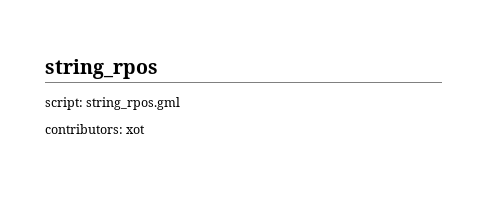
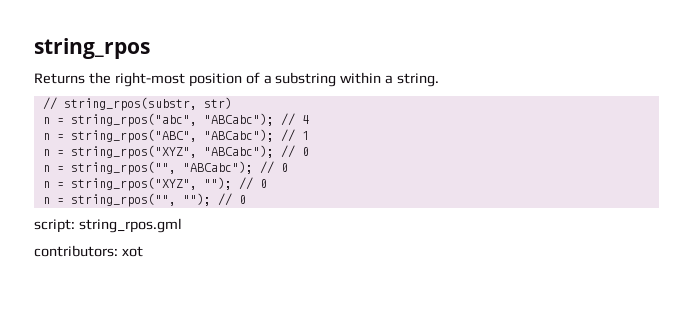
(158, 69) none -> [34,72,440,87] [42,97,232,111] [42,113,309,127] [42,129,309,143] [42,145,309,159] [42,161,288,175] [42,177,267,191] [42,193,246,207] // Returns the right-most position of a substring within a string. // // string_rpos(substr, str) // n = string_rpos("abc", "ABCabc"); // 4 // n = string_rpos("ABC", "ABCabc"); // 1 // n = string_rpos("XYZ", "ABCabc"); // 0 // n = string_rpos("", "ABCabc"); // 0 // n = string_rpos("XYZ", ""); // 0 // n = string_rpos("", ""); // 0

